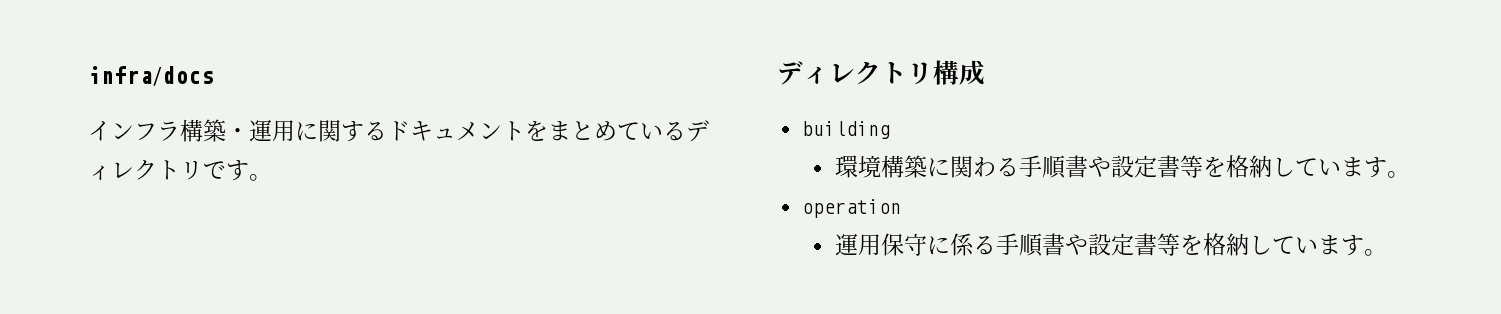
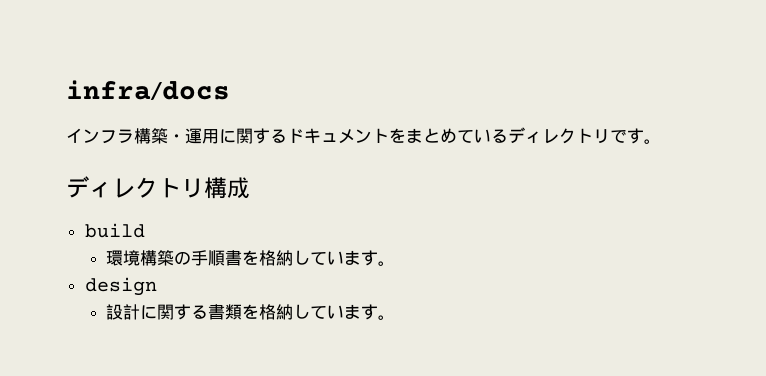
[802,121,891,139] building -> [84,223,145,238] build
[926,155,1203,179] に関わる手順書や設定書等 -> [174,250,243,266] の手順書
[802,199,902,218] [834,233,1180,257] operation // 運用保守に係る手順書や設定書等 -> [84,277,157,296] [106,304,243,320] design // 設計に関する書類

